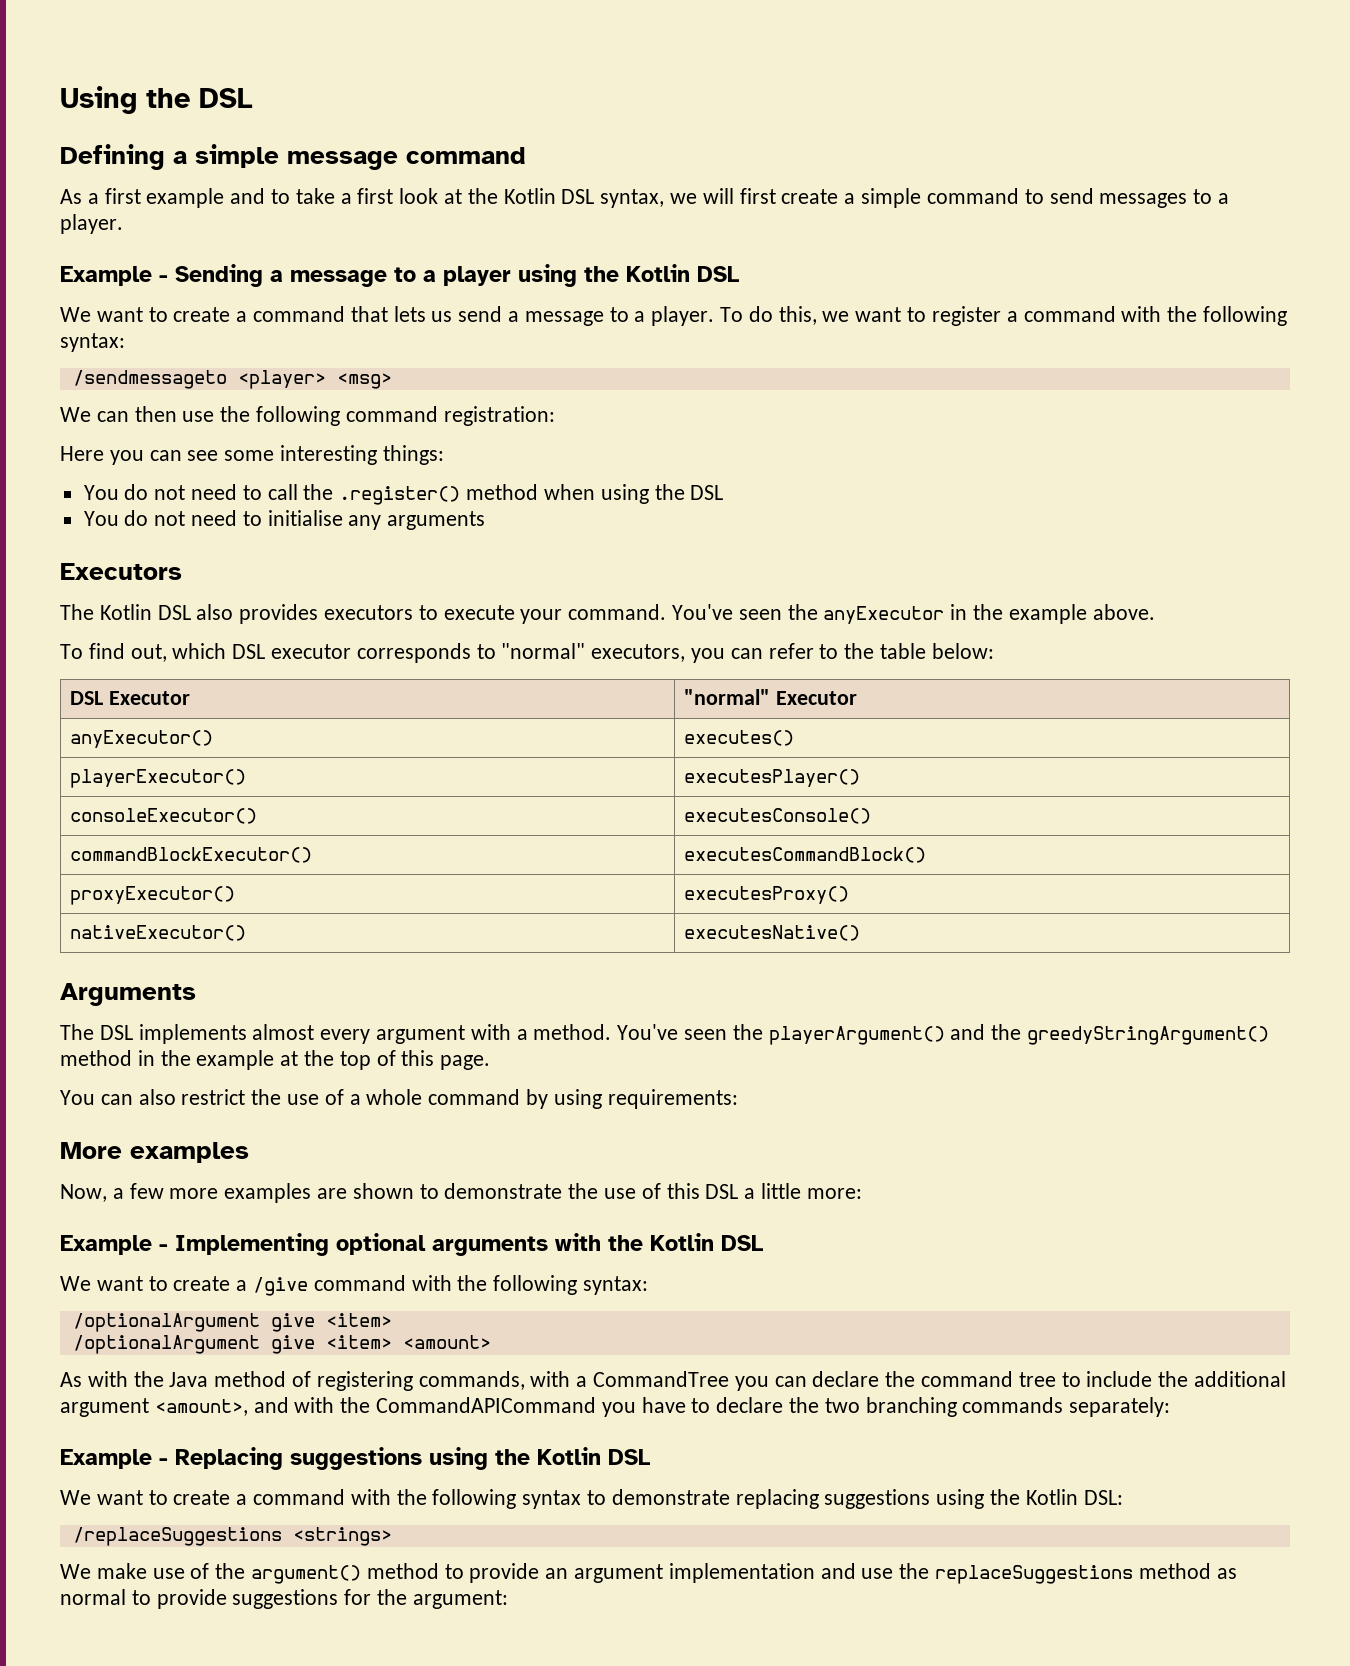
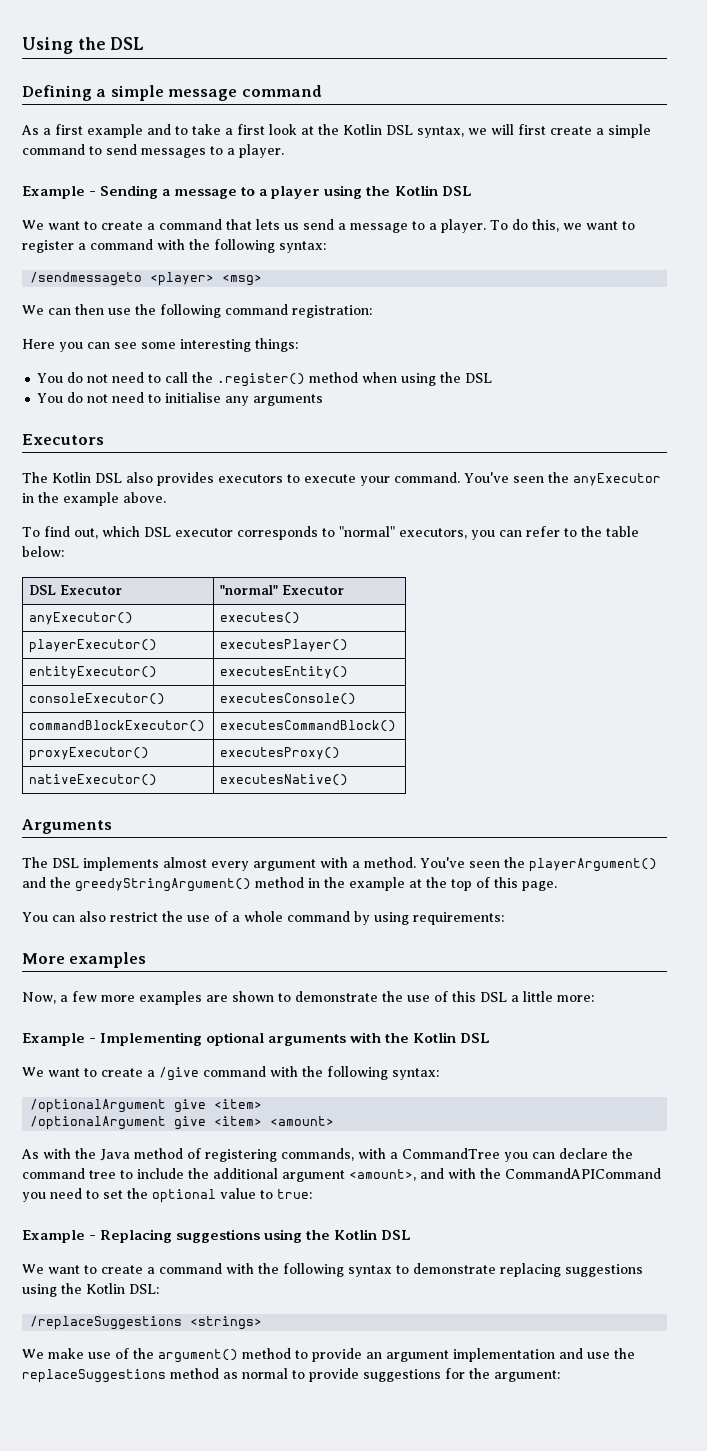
(860, 778) none -> [29,666,158,679] [220,666,349,679] // entityExecutor() | executesEntity()
[641,1397,1171,1417] have to declare the two branching commands separately: -> [50,1188,312,1203] need to set the optional value to true:

